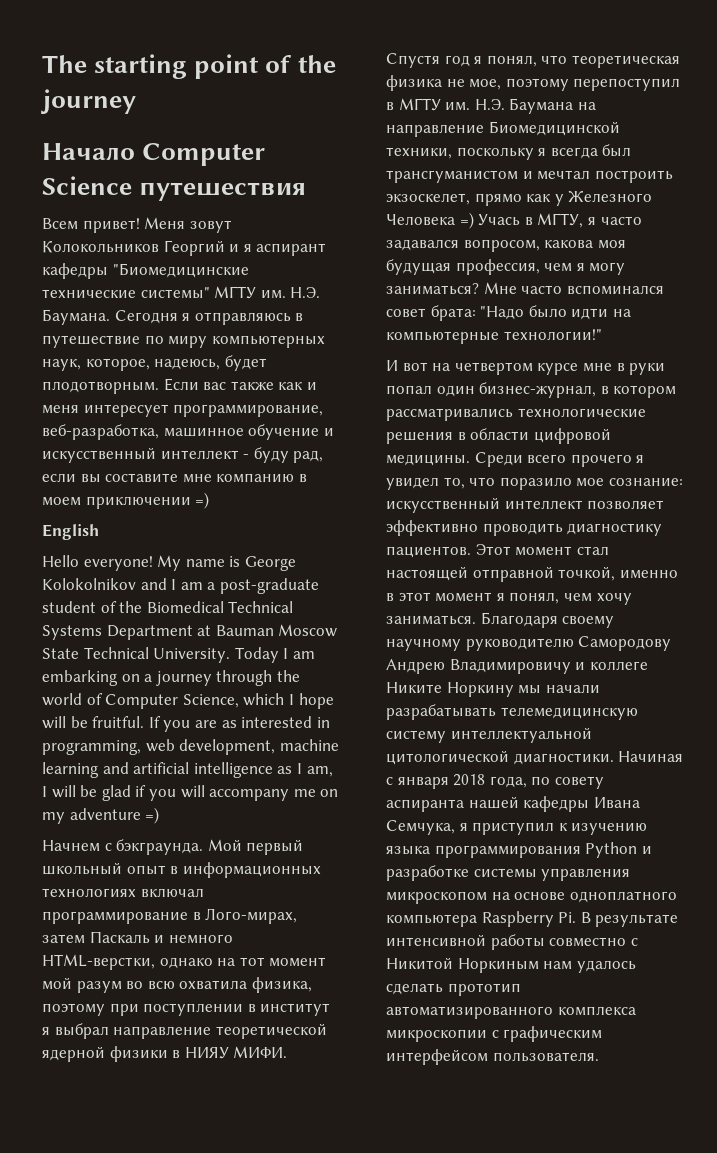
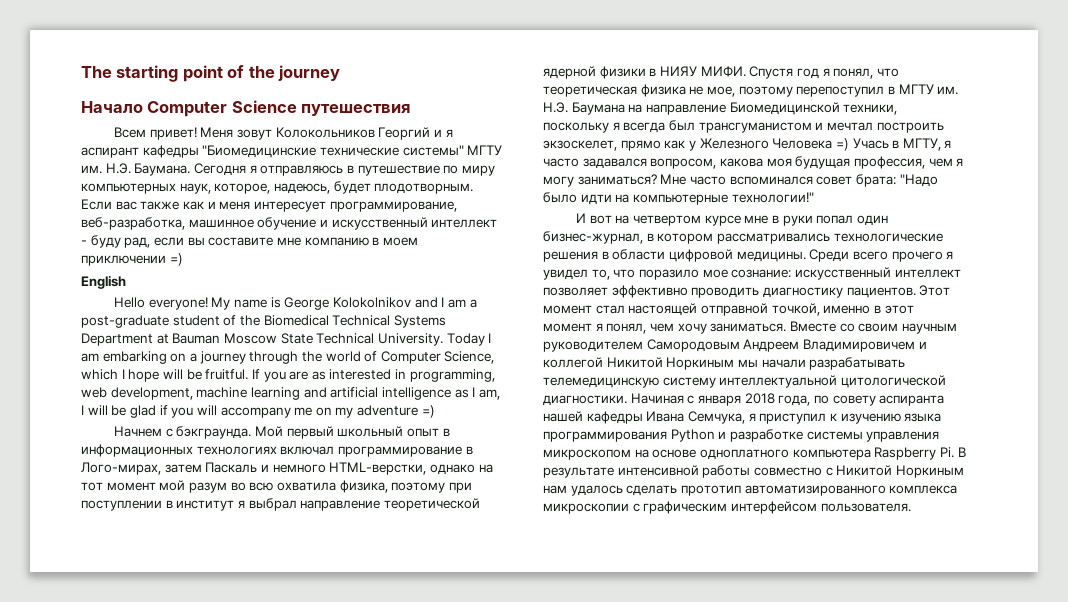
[480,612,615,628] [386,636,672,651] [386,659,648,674] [386,682,514,697] Благодаря своему научному руководителю Самородову Андрею Владимировичу и коллеге Никите Норкину -> [789,321,957,334] [543,339,927,352] [543,357,735,370] Вместе со своим научным руководителем Самородовым Андреем Владимировичем и коллегой Никитой Норкиным

